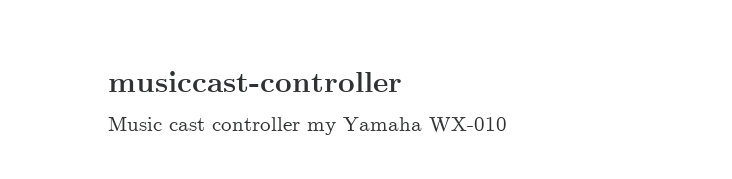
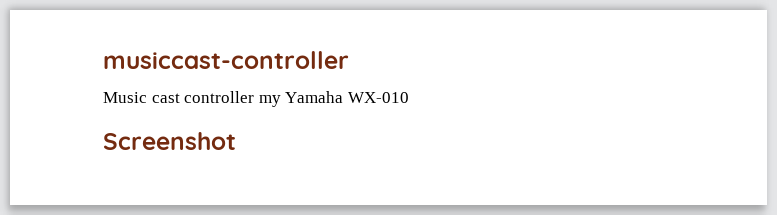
(507, 125) none -> [103,132,236,150] // Screenshot

